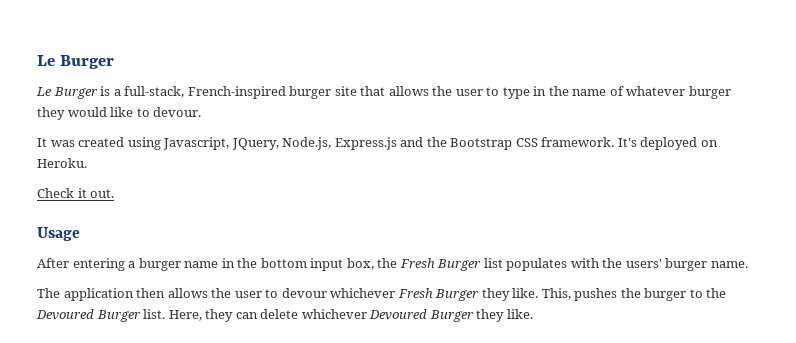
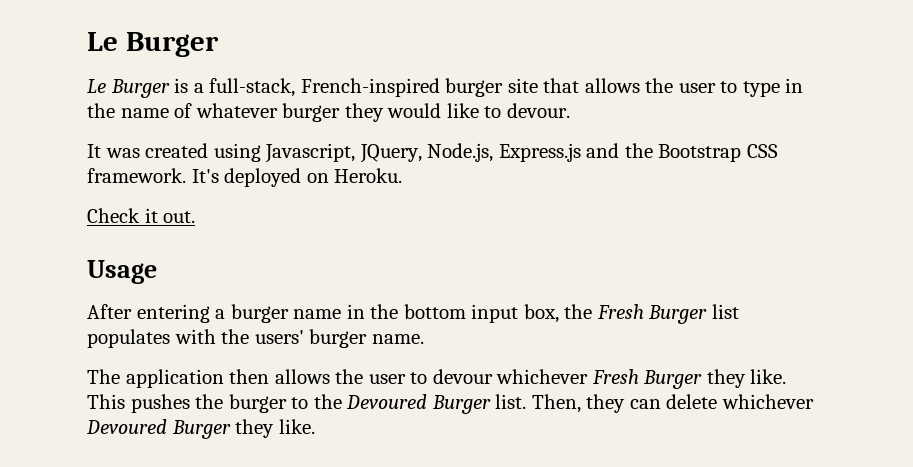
[541,288,571,300] This, -> [87,394,125,409] This
[168,310,202,321] Here, -> [531,394,581,413] Then,

